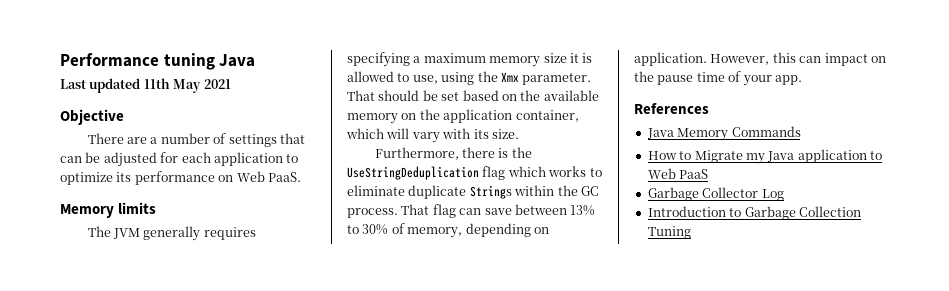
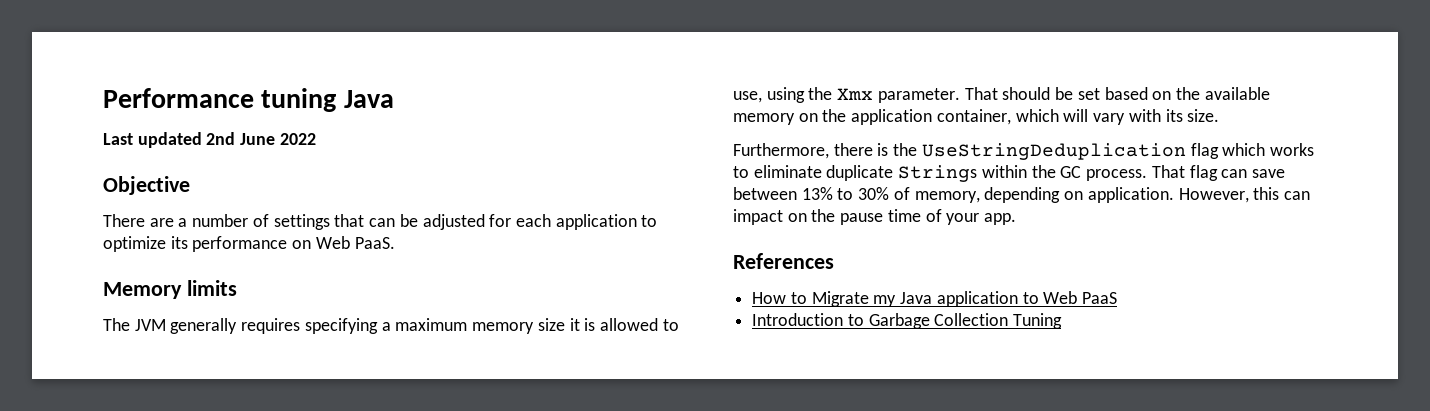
[143,78,231,93] 11th May 2021 -> [206,132,316,145] 2nd June 2022
[646,126,801,141] // Java Memory Commands -> (834, 261) none
[647,187,784,201] // Garbage Collector Log -> (1118, 298) none

